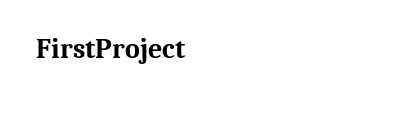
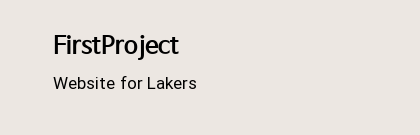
(186, 51) none -> [53,75,198,89] // Website for Lakers

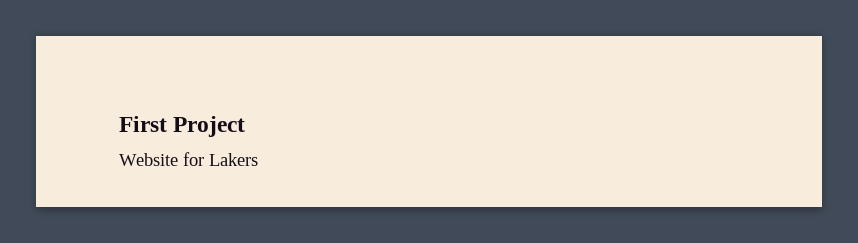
[53,34,179,61] FirstProject -> [119,116,246,137] First Project

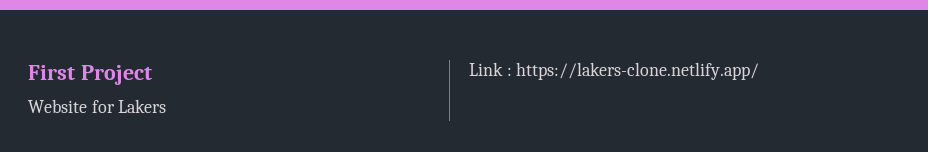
(258, 159) none -> [469,62,760,80] // Link : https://lakers-clone.netlify.app/

